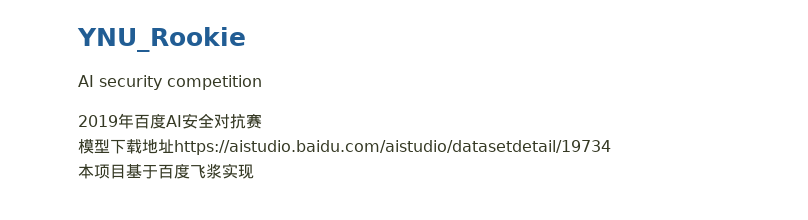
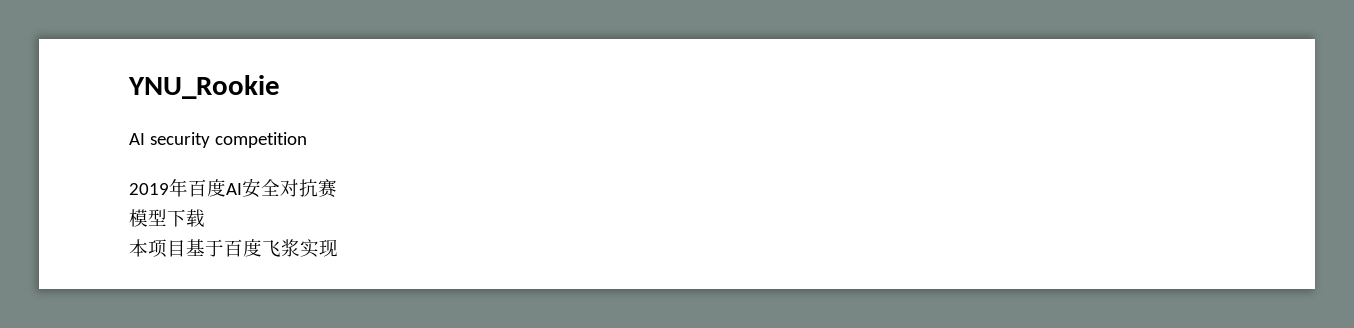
[142,139,611,155] 地址https://aistudio.baidu.com/aistudio/datasetdetail/19734 -> (205, 218) none

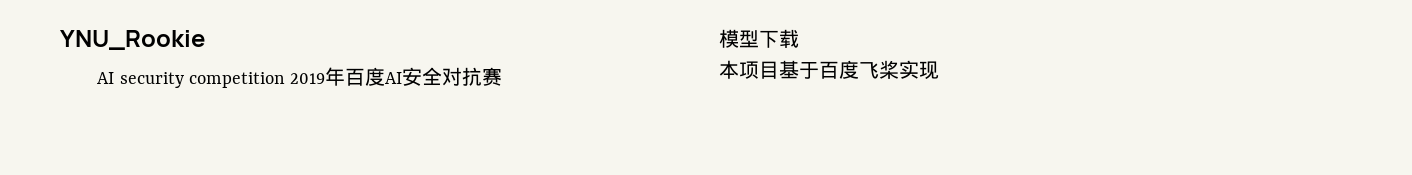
(307, 140) // -> (285, 80) none
[281,239,300,257] 浆 -> [879,60,899,79] 桨

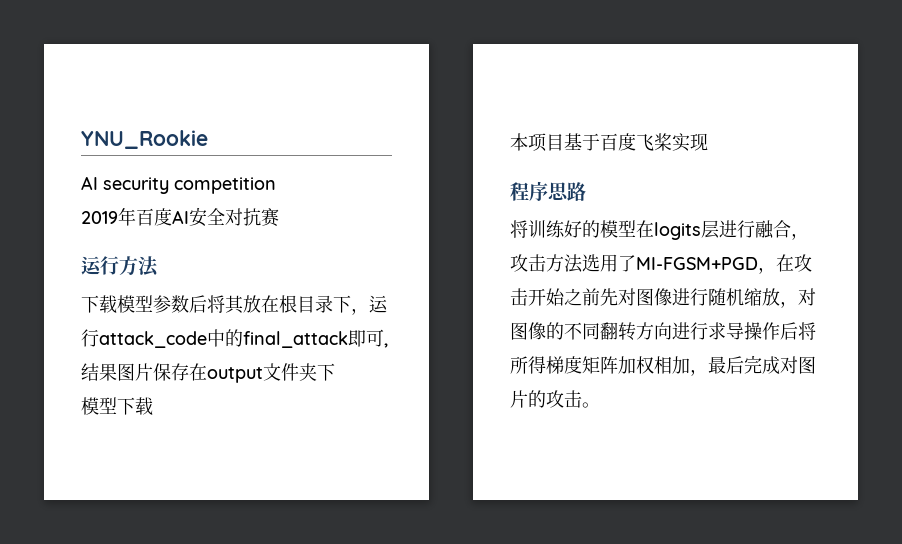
(285, 80) none -> (276, 185) //
(503, 76) none -> [81,256,159,277] [81,295,388,315] [81,329,388,348] [81,363,335,383] // 运行方法 // 下载模型参数后将其放在根目录下，运行attack_code中的final_attack即可,结果图片保存在output文件夹下
(939, 70) none -> [510,181,586,201] [510,220,809,240] [510,254,812,274] [510,288,816,308] [510,322,816,341] [510,355,816,376] [510,390,600,408] // 程序思路 // 将训练好的模型在logits层进行融合，攻击方法选用了MI-FGSM+PGD，在攻击开始之前先对图像进行随机缩放，对图像的不同翻转方向进行求导操作后将所得梯度矩阵加权相加，最后完成对图片的攻击。

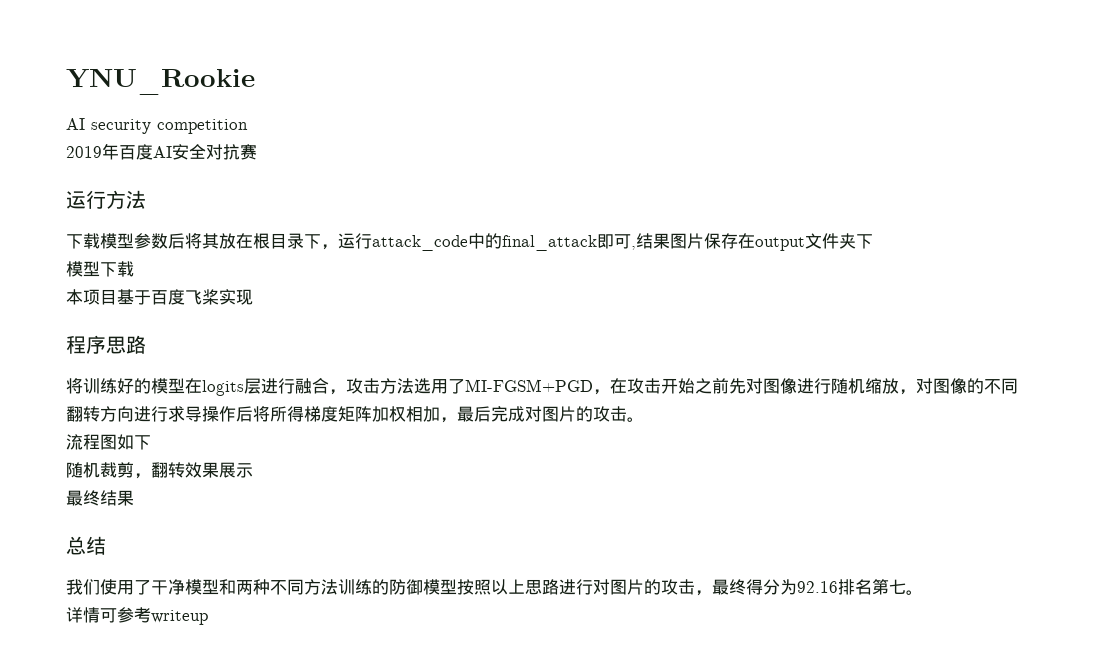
(600, 405) none -> [66,434,151,450] [66,462,253,479] [66,490,134,506] [66,536,106,555] [66,579,923,596] [66,607,208,625] // 流程图如下 // 随机裁剪，翻转效果展示 // 最终结果 // 总结 // 我们使用了干净模型和两种不同方法训练的防御模型按照以上思路进行对图片的攻击，最终得分为92.16排名第七。 // 详情可参考writeup

